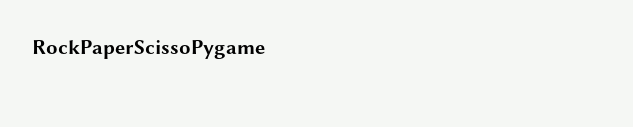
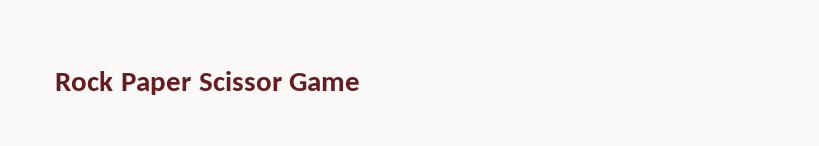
[32,40,265,59] RockPaperScissoPygame -> [55,71,361,95] Rock Paper Scissor Game

